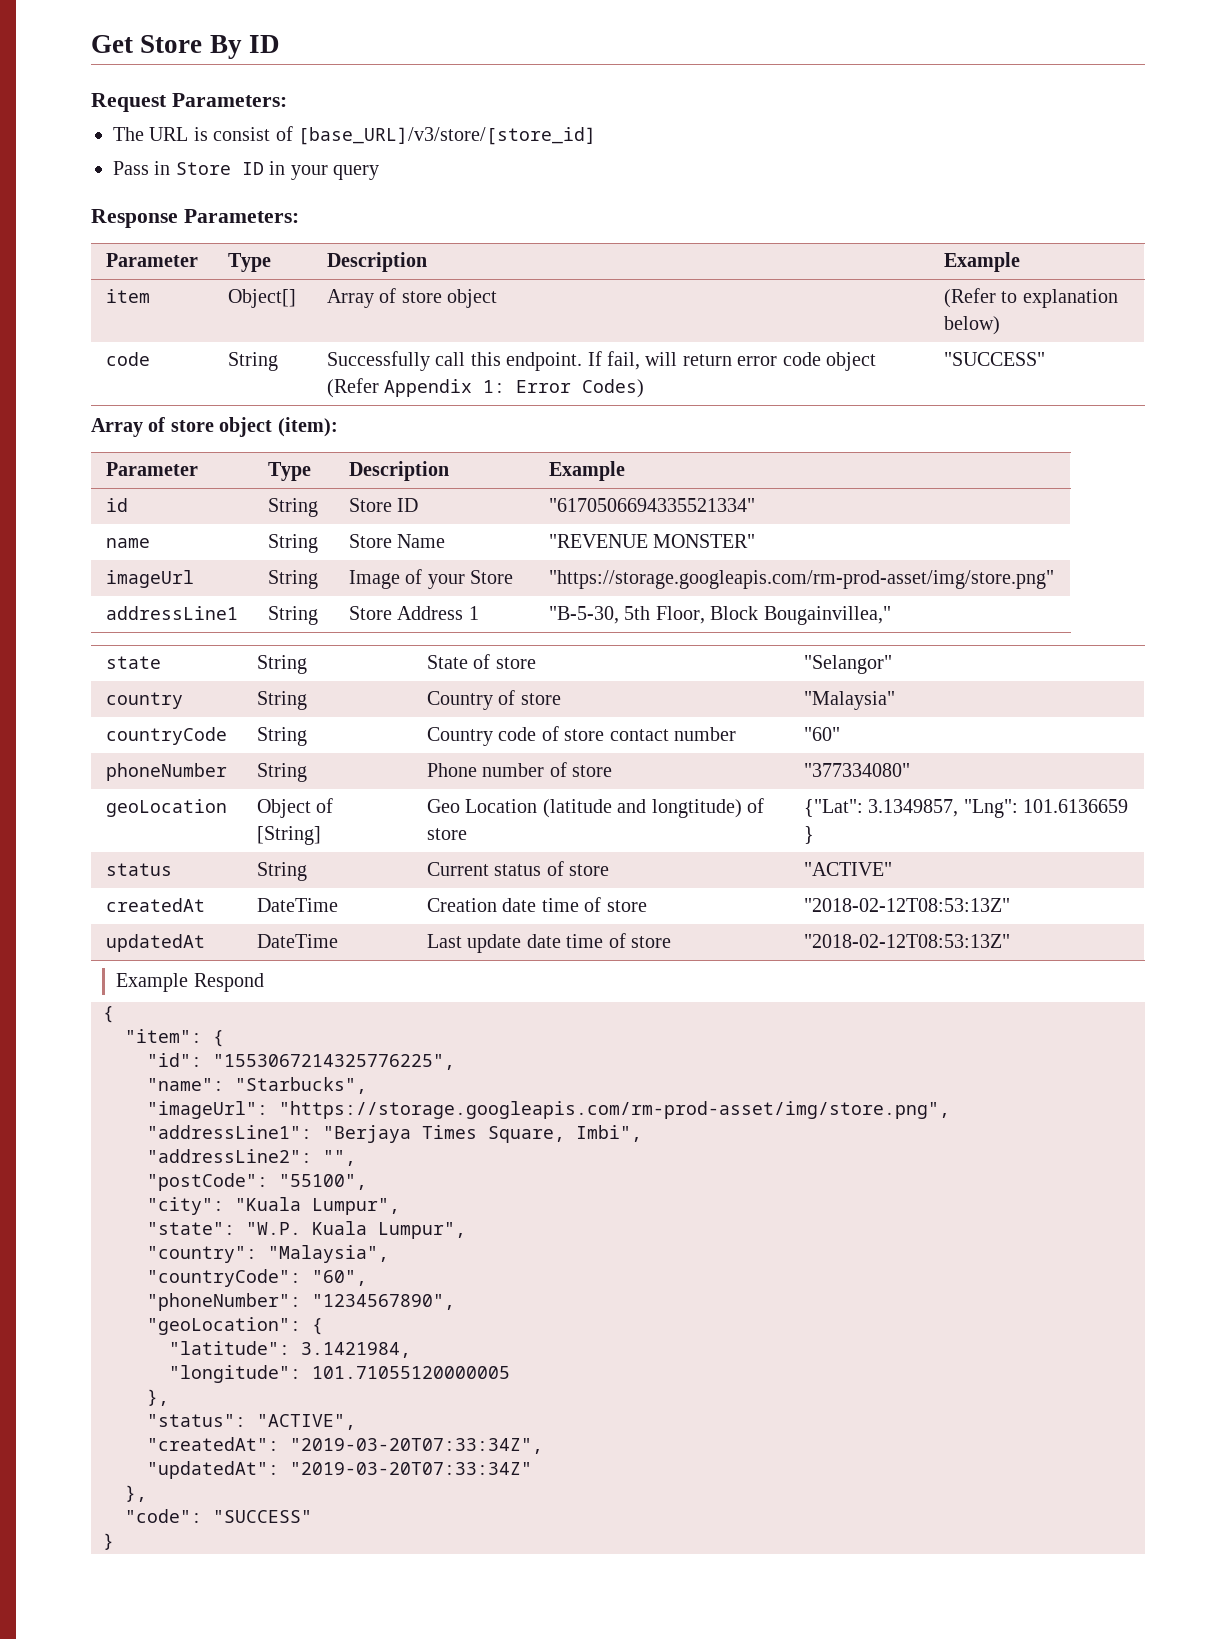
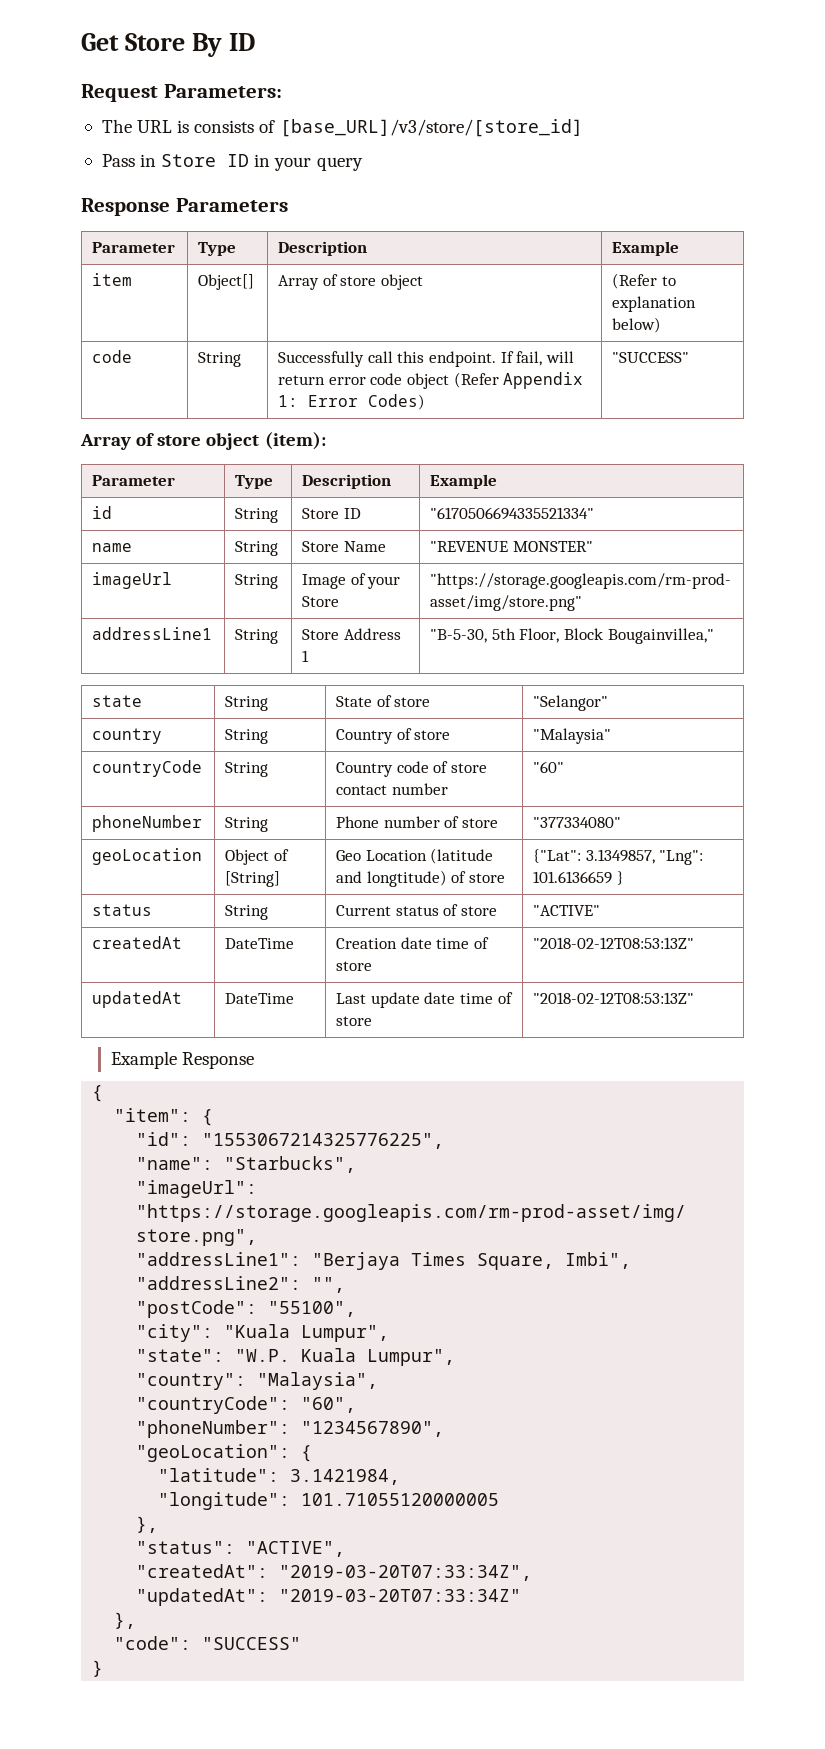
[213,127,271,141] consist -> [194,120,255,133] consists
[183,209,299,223] Parameters: -> [175,198,288,212] Parameters
[193,973,264,992] Respond -> [182,1052,255,1069] Response

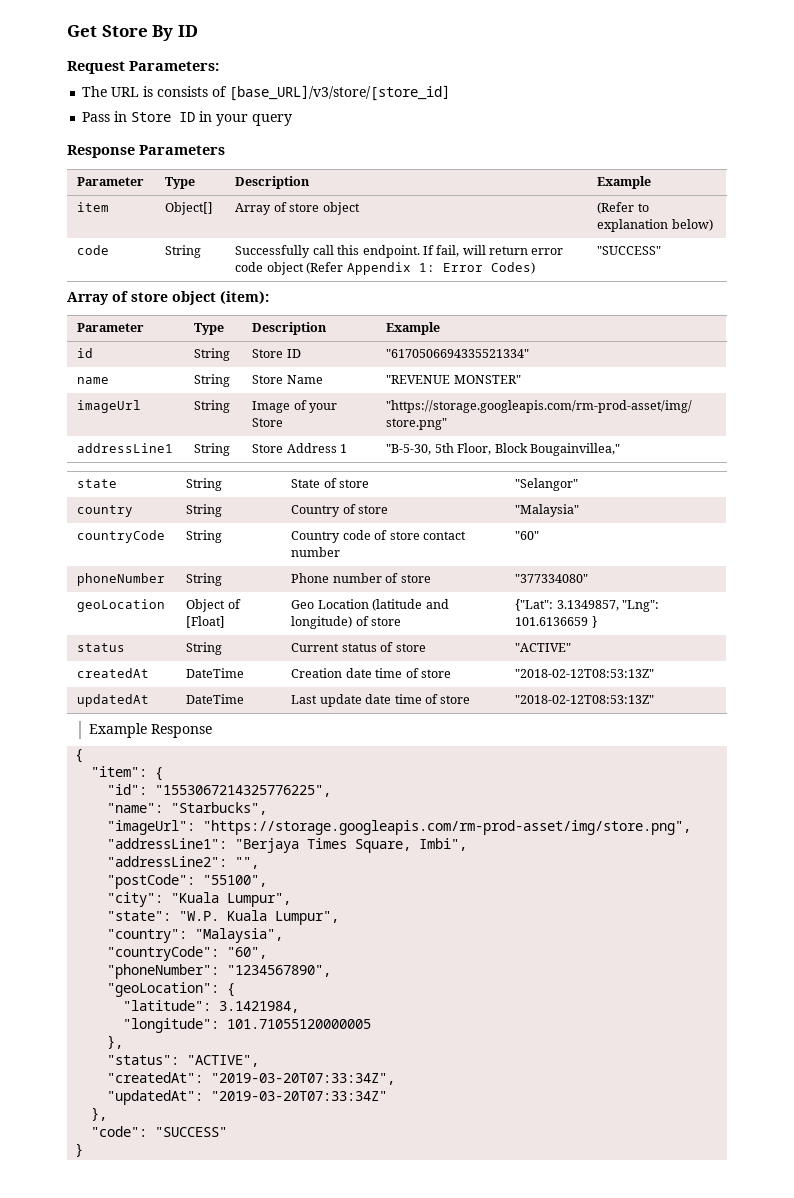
[225,871,281,887] [String] -> [186,616,226,628] [Float]
[366,870,447,887] longtitude) -> [291,616,353,629] longitude)

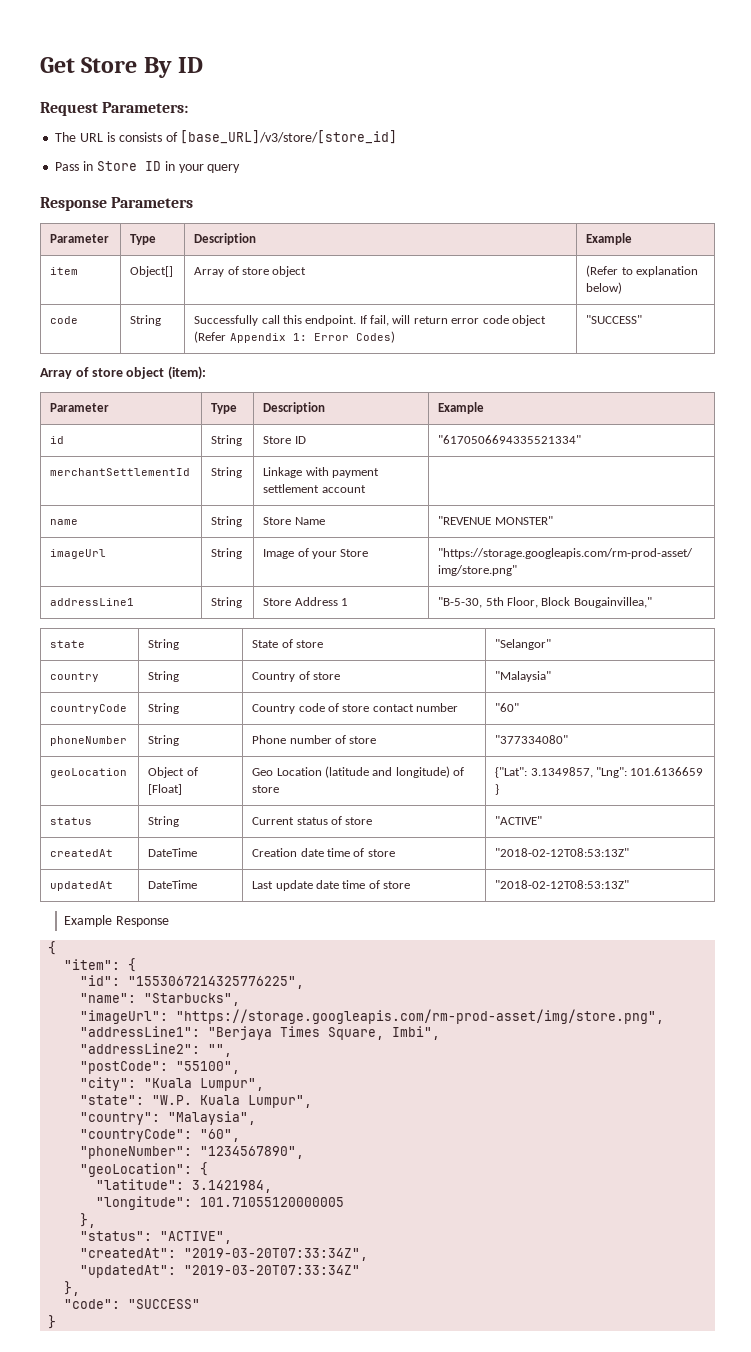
(530, 353) none -> [50,468,191,476] [211,467,243,478] [263,467,379,478] [263,484,366,493] // merchantSettlementId | String | Linkage with payment settlement account |

